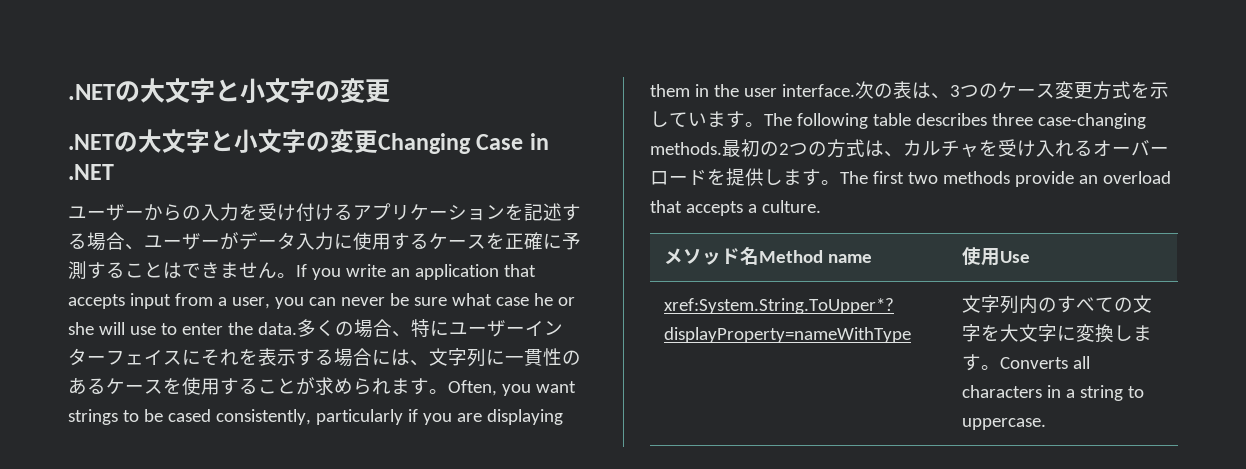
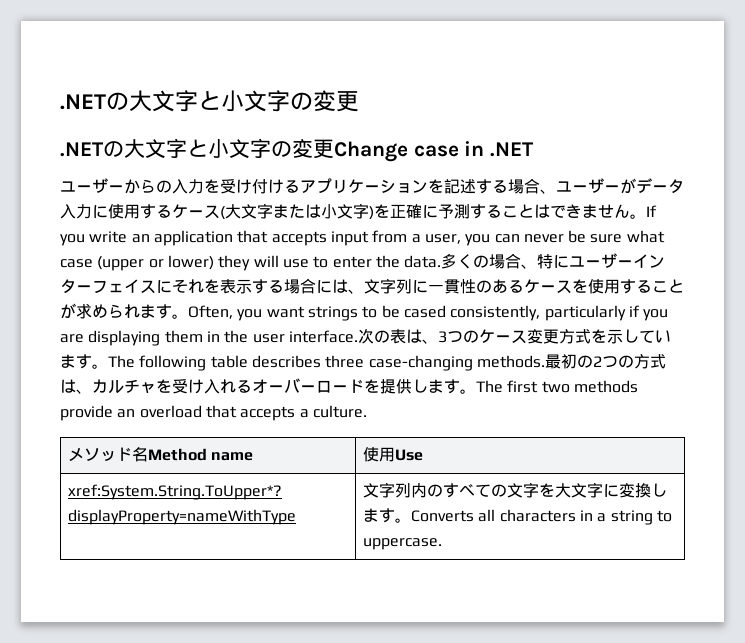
[378,133,524,154] Changing Case -> [334,141,459,162] Change case
(486, 241) none -> [220,203,374,220] (大文字または小文字)
[533,293,575,306] [68,322,94,335] he or she -> [97,255,251,271] (upper or lower) they

